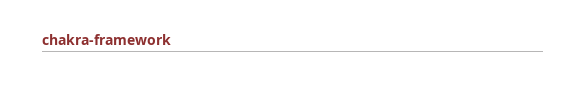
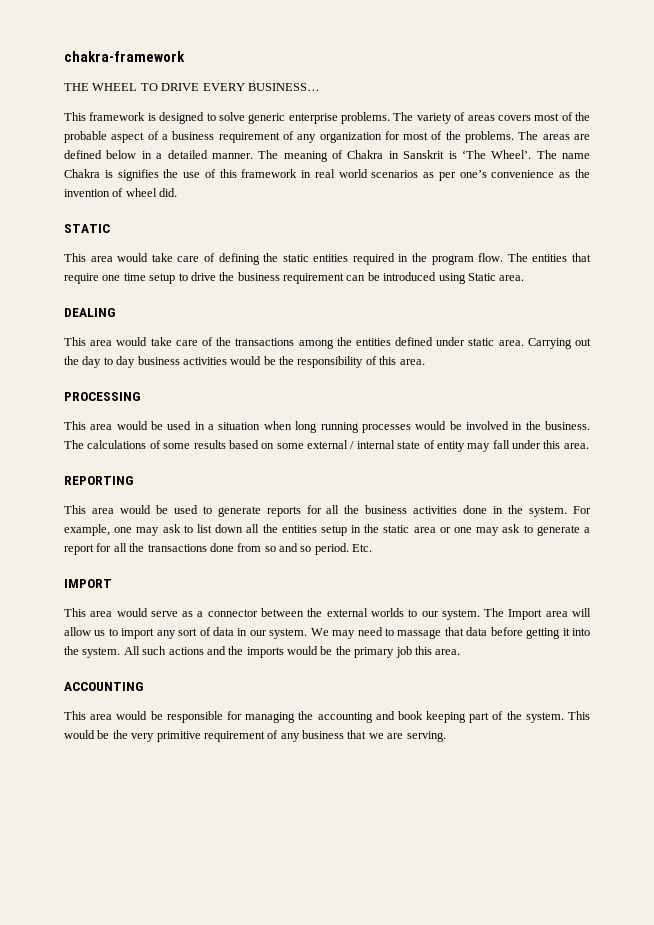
(171, 39) none -> [64,83,320,91] [64,112,590,124] [64,131,590,143] [64,150,590,162] [64,169,590,181] [64,188,178,197] [64,224,110,233] [64,253,591,265] [64,272,525,284] [64,308,115,317] [64,337,591,349] [64,356,425,368] [64,392,140,401] [64,421,591,433] [64,440,589,452] [64,476,133,485] [64,505,591,517] [64,524,591,536] [64,543,373,555] [64,579,112,588] [64,608,592,620] [64,627,591,639] [64,646,461,658] [64,682,143,691] [64,711,590,723] [64,730,446,742] // THE WHEEL TO DRIVE EVERY BUSINESS… // This framework is designed to solve generic enterprise problems. The variety of areas covers most of the probable aspect of a business requirement of any organization for most of the problems. The areas are defined below in a detailed manner. The meaning of Chakra in Sanskrit is ‘The Wheel’. The name Chakra is signifies the use of this framework in real world scenarios as per one’s convenience as the invention of wheel did. // STATIC // This area would take care of defining the static entities required in the program flow. The entities that require one time setup to drive the business requirement can be introduced using Static area. // DEALING // This area would take care of the transactions among the entities defined under static area. Carrying out the day to day business activities would be the responsibility of this area. // PROCESSING // This area would be used in a situation when long running processes would be involved in the business. The calculations of some results based on some external / internal state of entity may fall under this area. // REPORTING // This area would be used to generate reports for all the business activities done in the system. For example, one may ask to list down all the entities setup in the static area or one may ask to generate a report for all the transactions done from so and so period. Etc. // IMPORT // This area would serve as a connector between the external worlds to our system. The Import area will allow us to import any sort of data in our system. We may need to massage that data before getting it into the system. All such actions and the imports would be the primary job this area. // ACCOUNTING // This area would be responsible for managing the accounting and book keeping part of the system. This would be the very primitive requirement of any business that we are serving.

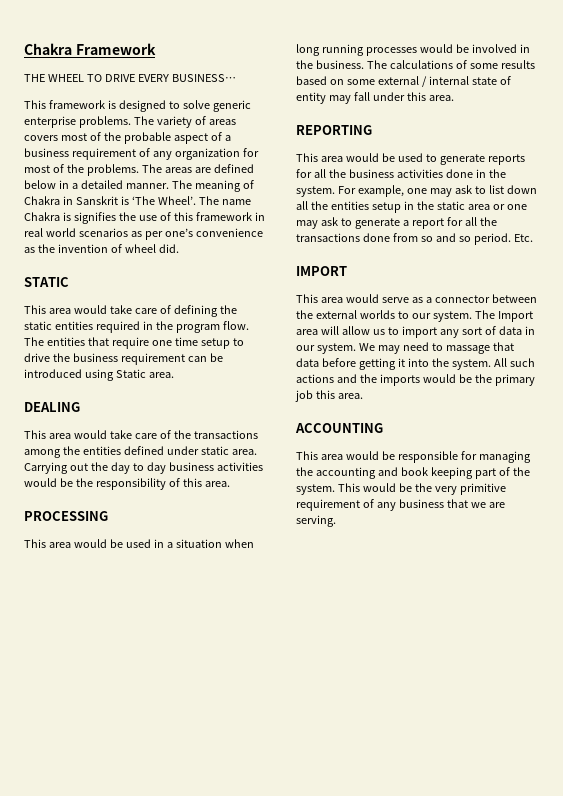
[64,51,185,62] chakra-framework -> [24,43,156,55] Chakra Framework

